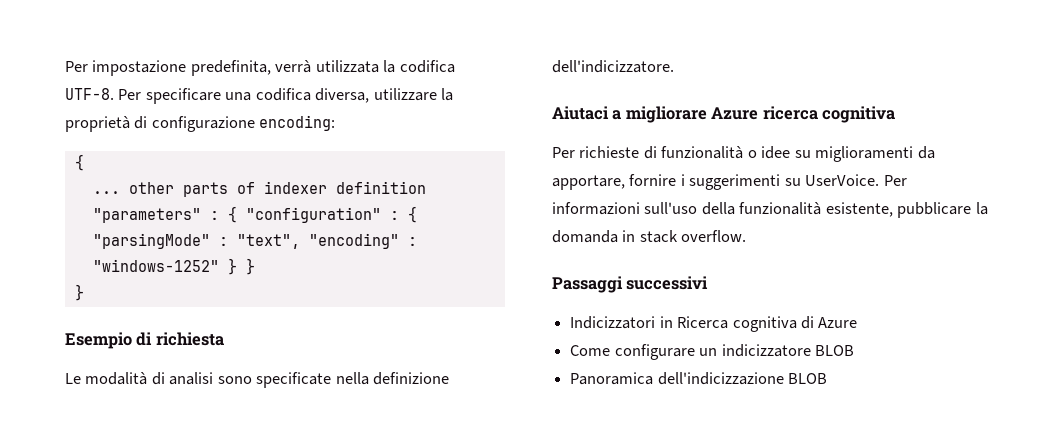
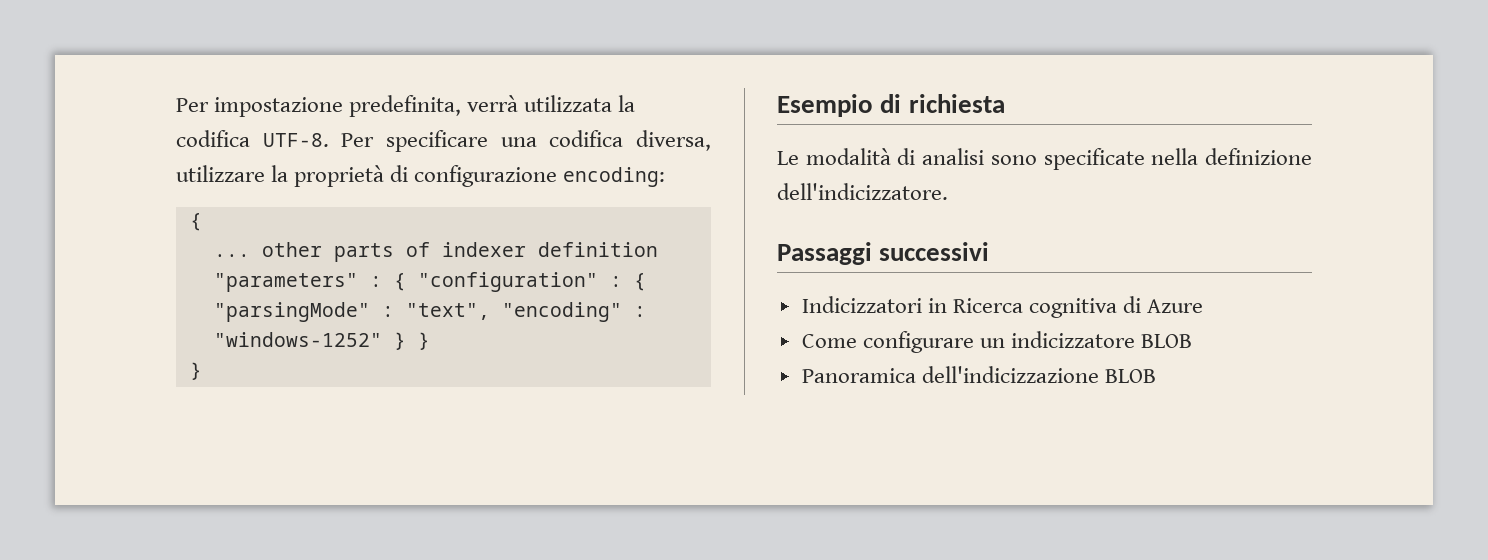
[552,106,896,123] [552,146,935,162] [552,174,907,190] [552,202,988,218] [552,230,747,243] // Aiutaci a migliorare Azure ricerca cognitiva // Per richieste di funzionalità o idee su miglioramenti da apportare, fornire i suggerimenti su UserVoice. Per informazioni sull'uso della funzionalità esistente, pubblicare la domanda in stack overflow. -> (948, 191) none

